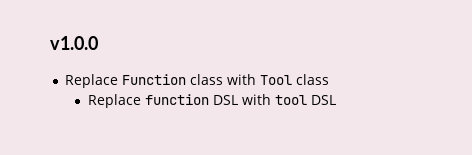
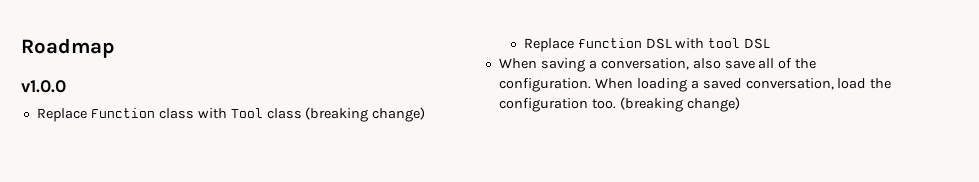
(50, 43) none -> [21,38,115,58] Roadmap //
(330, 79) none -> [305,107,426,122] (breaking change)
(336, 100) none -> [498,58,817,72] [498,78,892,92] [498,97,740,112] // When saving a conversation, also save all of the configuration. When loading a saved conversation, load the configuration too. (breaking change)

